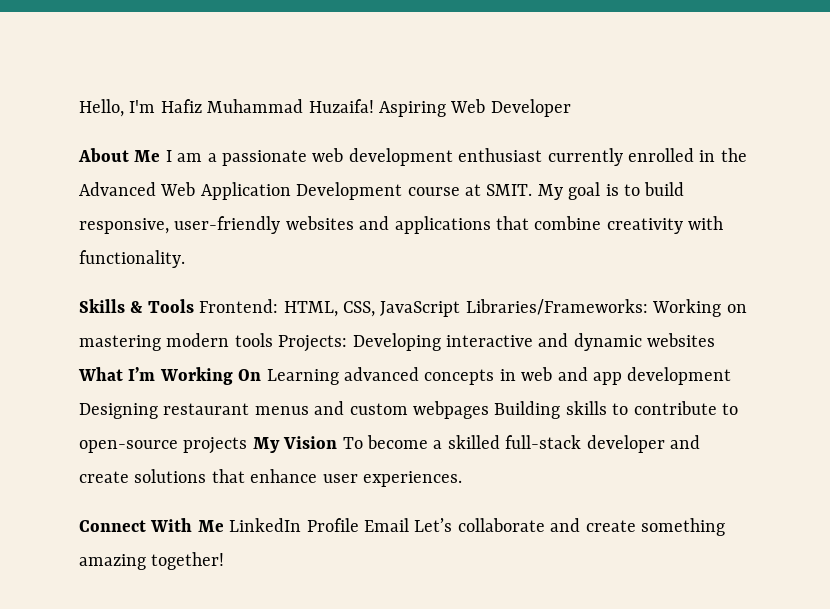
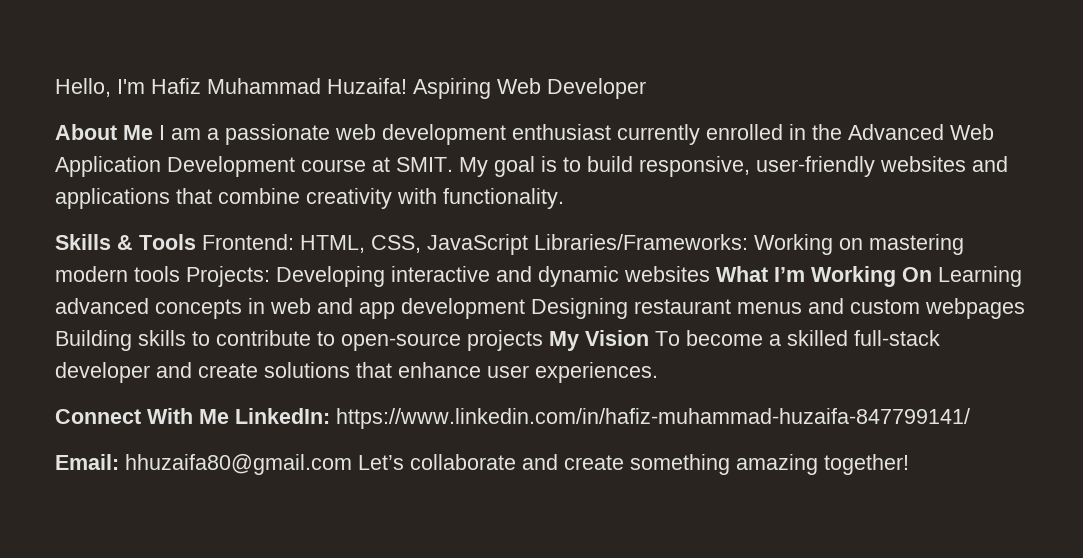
[229,518,409,532] LinkedIn Profile Email -> [235,408,970,429] [55,454,352,475] LinkedIn: https://www.linkedin.com/in/hafiz-muhammad-huzaifa-847799141/ // Email: hhuzaifa80@gmail.com

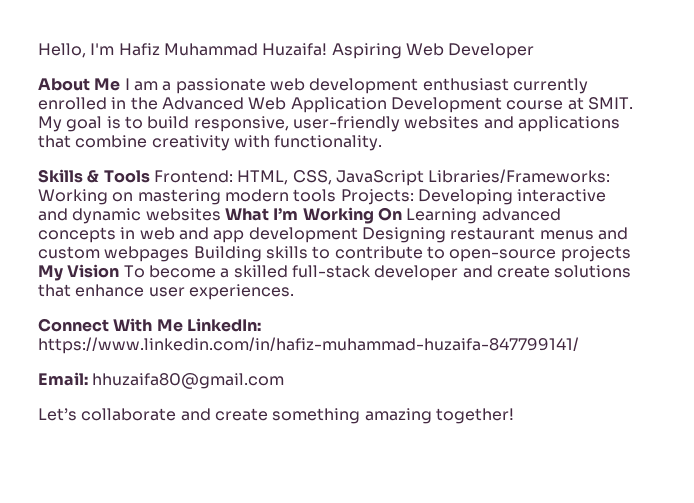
(352, 464) none -> (285, 381) //

